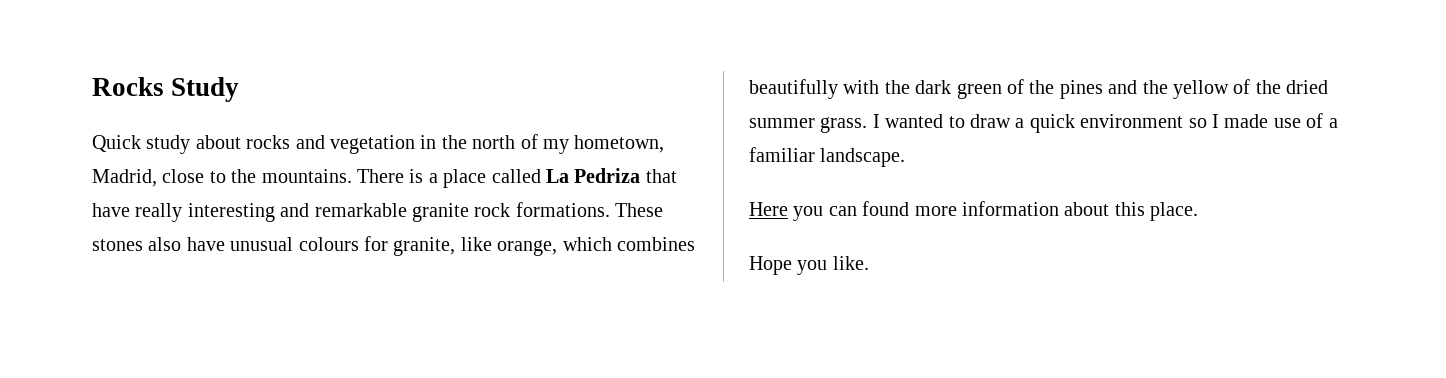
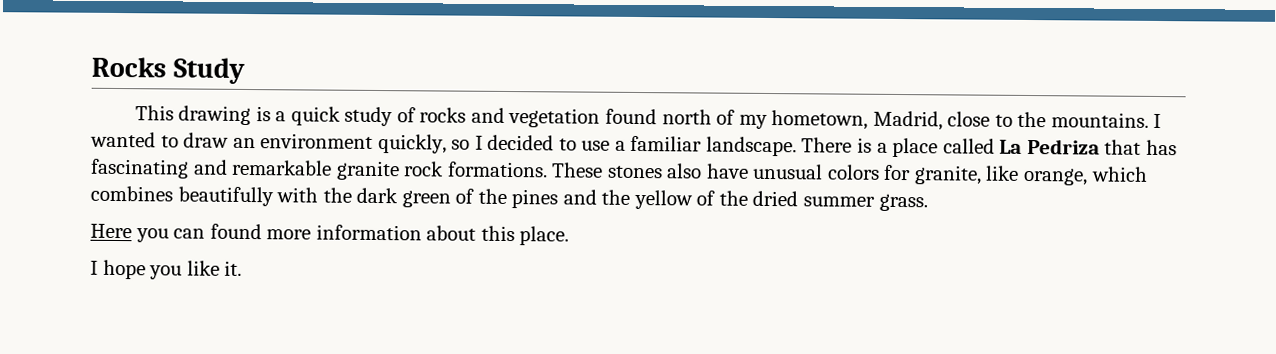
[92,135,241,154] Quick study about -> [134,105,416,127] This drawing is a quick study of
[420,135,467,149] in the -> [604,108,657,125] found
(352, 176) none -> [1153,113,1162,129] [90,131,797,157] I wanted to draw an environment quickly, so I decided to use a familiar landscape.
[92,203,275,222] have really interesting -> [1145,139,1177,156] [90,158,189,179] has fascinating
[298,237,359,251] colours -> [826,164,880,180] colors
[872,113,1338,133] [749,147,906,167] I wanted to draw a quick environment so I made use of a familiar landscape. -> (928, 202) none
[749,256,869,275] Hope you like. -> [90,259,243,280] I hope you like it.

